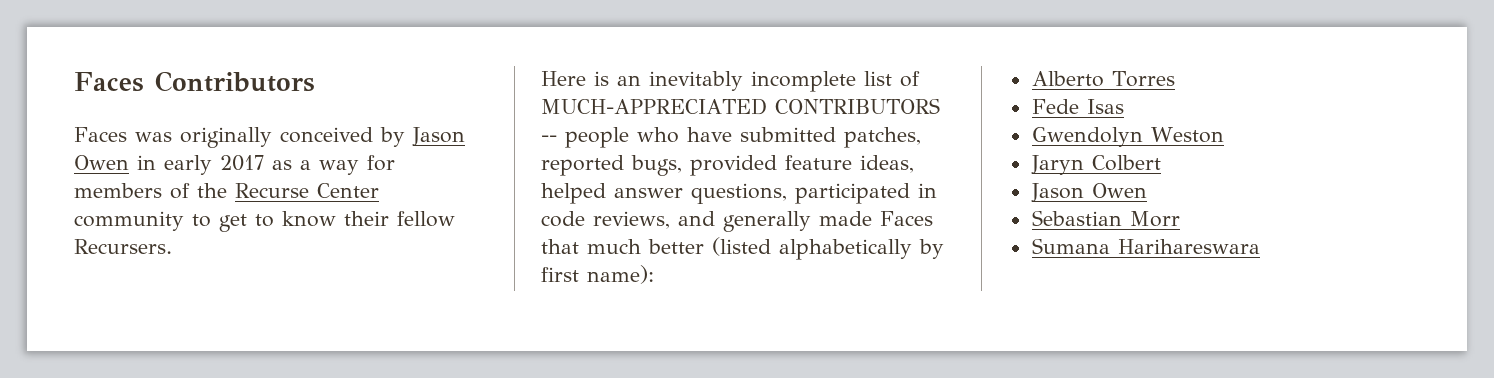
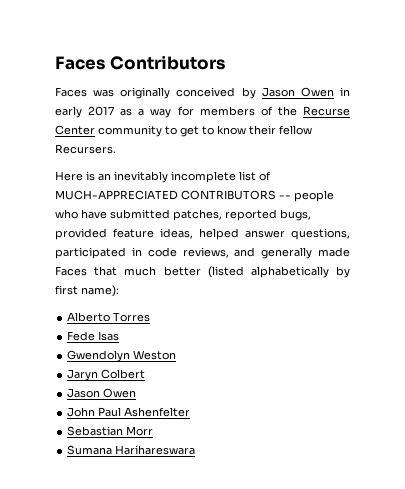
(1147, 190) none -> [67,407,191,417] // John Paul Ashenfelter

